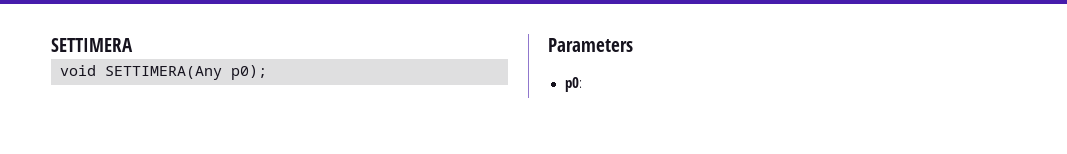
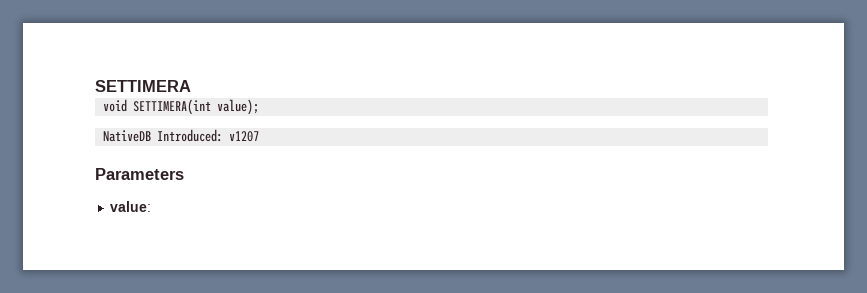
[105,65,267,80] SETTIMERA(Any p0); -> [133,99,260,115] [103,129,260,142] SETTIMERA(int value); // NativeDB Introduced: v1207
[564,77,582,92] p0: -> [110,201,152,212] value:

